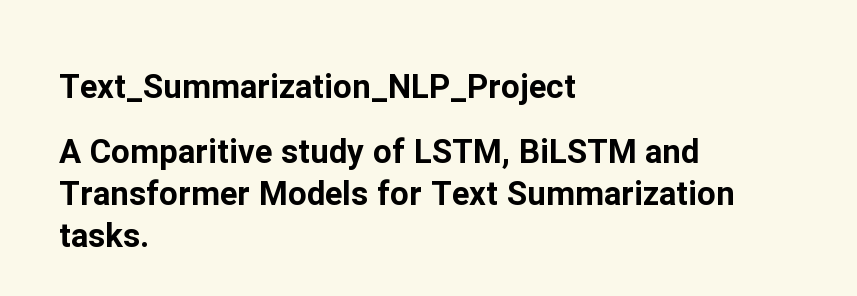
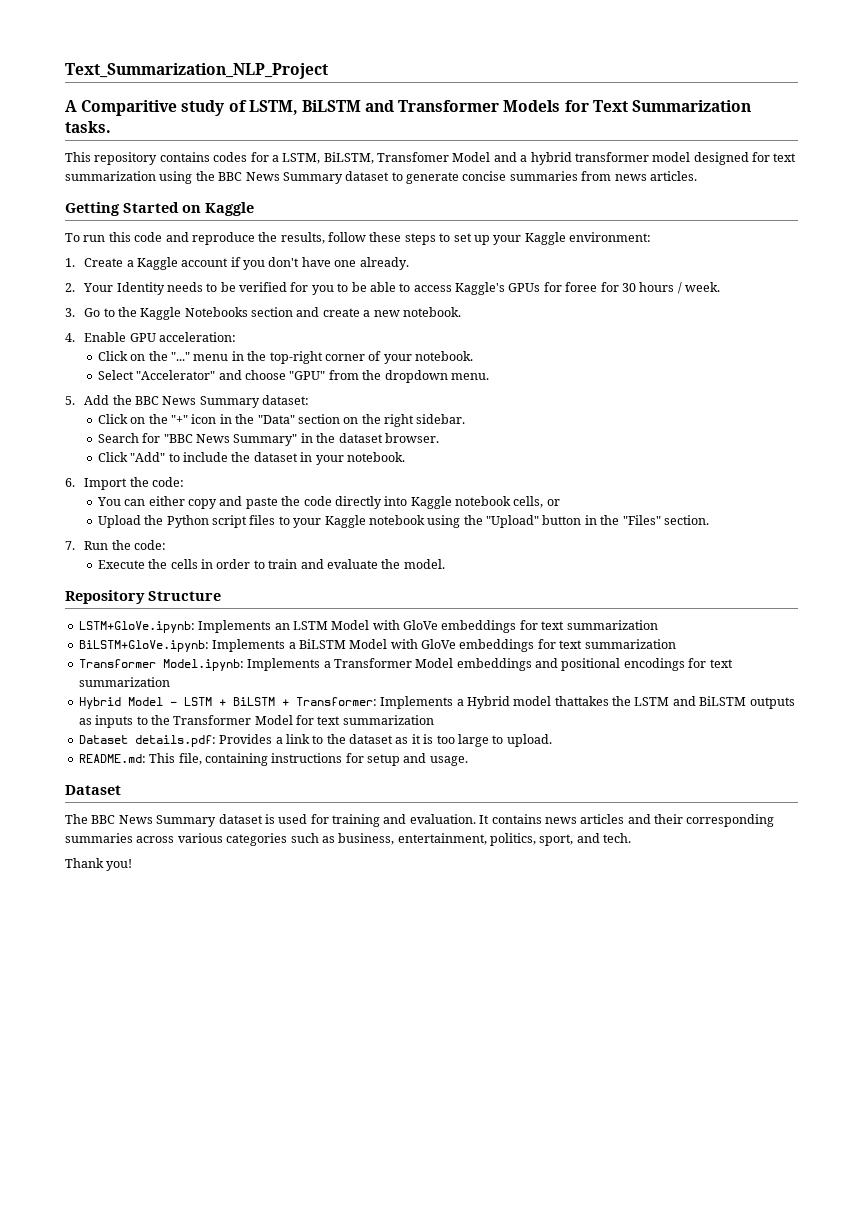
(149, 234) none -> [65,152,797,165] [65,171,697,184] [65,202,254,216] [65,232,651,245] [65,257,409,270] [65,282,721,295] [65,307,461,320] [65,332,236,342] [97,351,474,364] [97,370,489,383] [65,395,310,408] [97,414,466,427] [97,433,439,446] [97,452,405,465] [65,477,184,490] [96,496,560,509] [97,515,709,528] [65,540,166,550] [97,559,445,569] [65,590,221,604] [78,620,658,633] [78,639,676,652] [78,658,733,671] [78,677,170,687] [78,696,795,709] [78,715,434,728] [78,734,552,747] [78,753,468,766] [65,785,121,795] [65,814,775,827] [65,833,632,846] [65,858,133,871] // This repository contains codes for a LSTM, BiLSTM, Transfomer Model and a hybrid transformer model designed for text summarization using the BBC News Summary dataset to generate concise summaries from news articles. // Getting Started on Kaggle // To run this code and reproduce the results, follow these steps to set up your Kaggle environment: // 1. Create a Kaggle account if you don't have one already. // 2. Your Identity needs to be verified for you to be able to access Kaggle's GPUs for foree for 30 hours / week. // 3. Go to the Kaggle Notebooks section and create a new notebook. // 4. Enable GPU acceleration: // Click on the "..." menu in the top-right corner of your notebook. // Select "Accelerator" and choose "GPU" from the dropdown menu. // 5. Add the BBC News Summary dataset: // Click on the "+" icon in the "Data" section on the right sidebar. // Search for "BBC News Summary" in the dataset browser. // Click "Add" to include the dataset in your notebook. // 6. Import the code: // You can either copy and paste the code directly into Kaggle notebook cells, or // Upload the Python script files to your Kaggle notebook using the "Upload" button in the "Files" section. // 7. Run the code: // Execute the cells in order to train and evaluate the model. // Repository Structure // LSTM+GloVe.ipynb: Implements an LSTM Model with GloVe embeddings for text summarization // BiLSTM+GloVe.ipynb: Implements a BiLSTM Model with GloVe embeddings for text summarization // Transformer Model.ipynb: Implements a Transformer Model embeddings and positional encodings for text summarization // Hybrid Model - LSTM + BiLSTM + Transformer: Implements a Hybrid model thattakes the LSTM and BiLSTM outputs as inputs to the Transformer Model for text summarization // Dataset details.pdf: Provides a link to the dataset as it is too large to upload. // README.md: This file, containing instructions for setup and usage. // Dataset // The BBC News Summary dataset is used for training and evaluation. It contains news articles and their corresponding summaries across various categories such as business, entertainment, politics, sport, and tech. // Thank you!

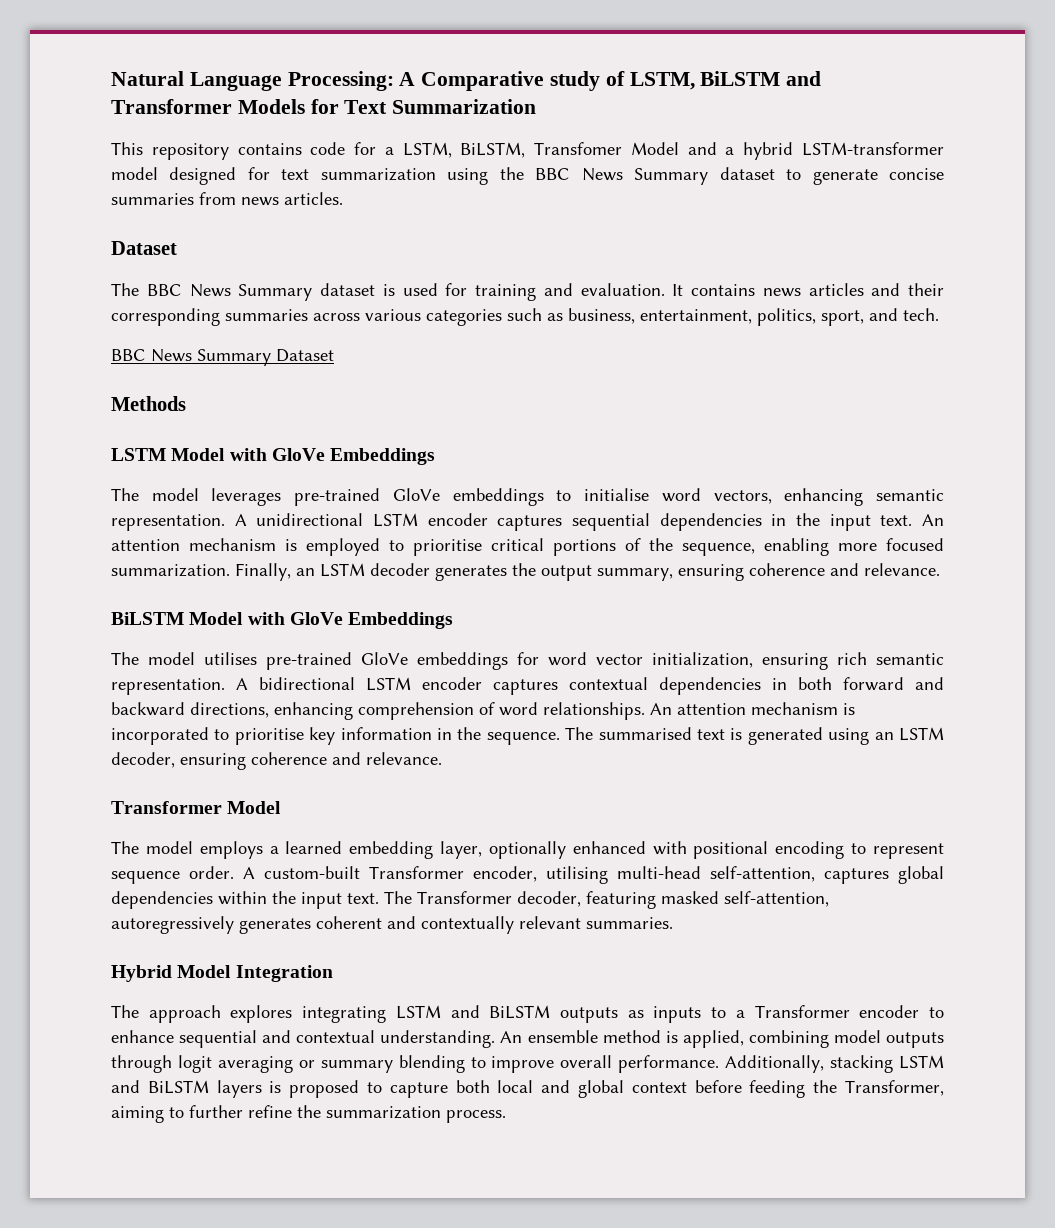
[65,63,328,79] [65,100,178,116] Text_Summarization_NLP_Project // A Comparitive -> [111,71,545,91] Natural Language Processing: A Comparative
[65,121,111,133] tasks. -> (537, 106) none
[213,152,248,162] codes -> [310,142,346,155] code
[574,152,649,162] transformer -> [801,142,944,156] LSTM-transformer
[65,202,254,216] [65,232,651,245] [65,257,409,270] [65,282,721,295] [65,307,461,320] [65,332,236,342] [97,351,474,364] [97,370,489,383] [65,395,310,408] [97,414,466,427] [97,433,439,446] [97,452,405,465] [65,477,184,490] [96,496,560,509] [97,515,709,528] [65,540,166,550] [97,559,445,569] [65,590,221,604] [78,620,658,633] [78,639,676,652] [78,658,733,671] [78,677,170,687] [78,696,795,709] [78,715,434,728] [78,734,552,747] [78,753,468,766] // Getting Started on Kaggle // To run this code and reproduce the results, follow these steps to set up your Kaggle environment: // 1. Create a Kaggle account if you don't have one already. // 2. Your Identity needs to be verified for you to be able to access Kaggle's GPUs for foree for 30 hours / week. // 3. Go to the Kaggle Notebooks section and create a new notebook. // 4. Enable GPU acceleration: // Click on the "..." menu in the top-right corner of your notebook. // Select "Accelerator" and choose "GPU" from the dropdown menu. // 5. Add the BBC News Summary dataset: // Click on the "+" icon in the "Data" section on the right sidebar. // Search for "BBC News Summary" in the dataset browser. // Click "Add" to include the dataset in your notebook. // 6. Import the code: // You can either copy and paste the code directly into Kaggle notebook cells, or // Upload the Python script files to your Kaggle notebook using the "Upload" button in the "Files" section. // 7. Run the code: // Execute the cells in order to train and evaluate the model. // Repository Structure // LSTM+GloVe.ipynb: Implements an LSTM Model with GloVe embeddings for text summarization // BiLSTM+GloVe.ipynb: Implements a BiLSTM Model with GloVe embeddings for text summarization // Transformer Model.ipynb: Implements a Transformer Model embeddings and positional encodings for text summarization // Hybrid Model - LSTM + BiLSTM + Transformer: Implements a Hybrid model thattakes the LSTM and BiLSTM outputs as inputs to the Transformer Model for text summarization // Dataset details.pdf: Provides a link to the dataset as it is too large to upload. // README.md: This file, containing instructions for setup and usage. -> (343, 198) none
[65,858,133,871] Thank you! -> [111,349,334,366] [111,396,186,411] [111,448,436,465] [111,488,945,506] [111,513,944,531] [111,538,944,556] [111,563,940,581] [111,612,454,629] [111,652,944,670] [111,677,944,695] [111,702,855,720] [111,727,944,745] [111,752,442,770] [111,801,282,814] [111,841,944,859] [111,866,944,884] [111,891,829,909] [111,916,673,934] [111,965,333,982] [111,1005,944,1023] [111,1030,945,1048] [111,1055,944,1073] [111,1080,944,1098] [111,1105,506,1123] BBC News Summary Dataset // Methods // LSTM Model with GloVe Embeddings // The model leverages pre-trained GloVe embeddings to initialise word vectors, enhancing semantic representation. A unidirectional LSTM encoder captures sequential dependencies in the input text. An attention mechanism is employed to prioritise critical portions of the sequence, enabling more focused summarization. Finally, an LSTM decoder generates the output summary, ensuring coherence and relevance. // BiLSTM Model with GloVe Embeddings // The model utilises pre-trained GloVe embeddings for word vector initialization, ensuring rich semantic representation. A bidirectional LSTM encoder captures contextual dependencies in both forward and backward directions, enhancing comprehension of word relationships. An attention mechanism is incorporated to prioritise key information in the sequence. The summarised text is generated using an LSTM decoder, ensuring coherence and relevance. // Transformer Model // The model employs a learned embedding layer, optionally enhanced with positional encoding to represent sequence order. A custom-built Transformer encoder, utilising multi-head self-attention, captures global dependencies within the input text. The Transformer decoder, featuring masked self-attention, autoregressively generates coherent and contextually relevant summaries. // Hybrid Model Integration // The approach explores integrating LSTM and BiLSTM outputs as inputs to a Transformer encoder to enhance sequential and contextual understanding. An ensemble method is applied, combining model outputs through logit averaging or summary blending to improve overall performance. Additionally, stacking LSTM and BiLSTM layers is proposed to capture both local and global context before feeding the Transformer, aiming to further refine the summarization process.

